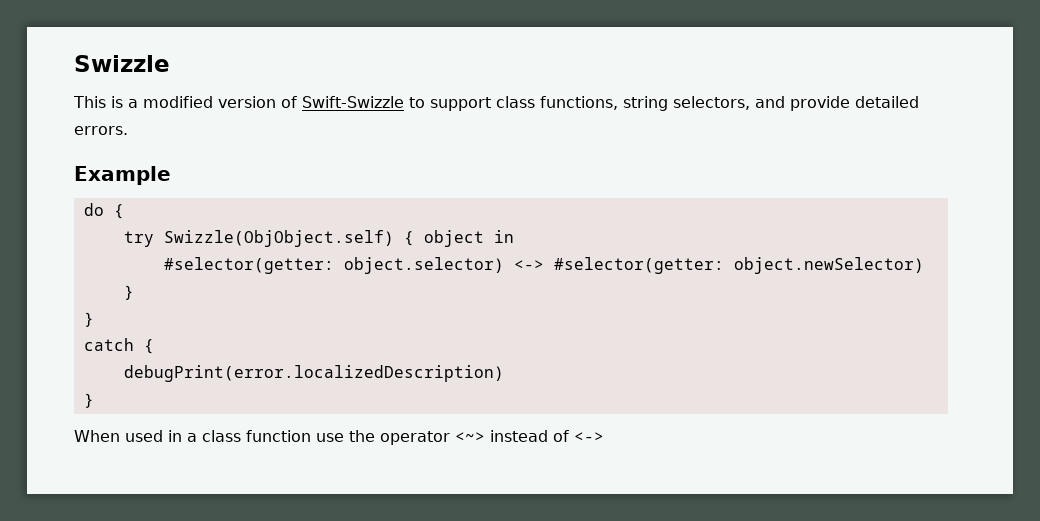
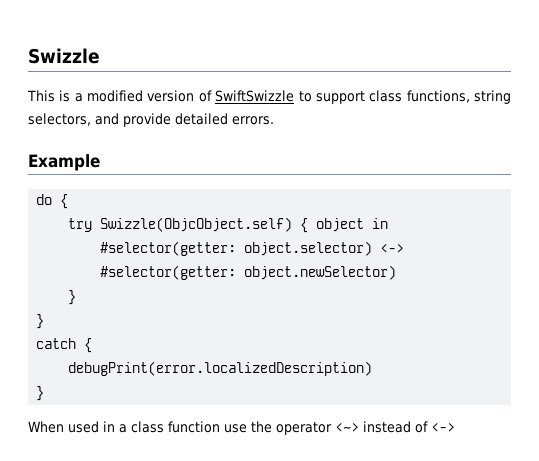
[302,96,404,108] Swift-Swizzle -> [215,90,295,102] SwiftSwizzle
[163,230,394,247] Swizzle(ObjObject.self) -> [100,217,293,232] Swizzle(ObjcObject.self)

